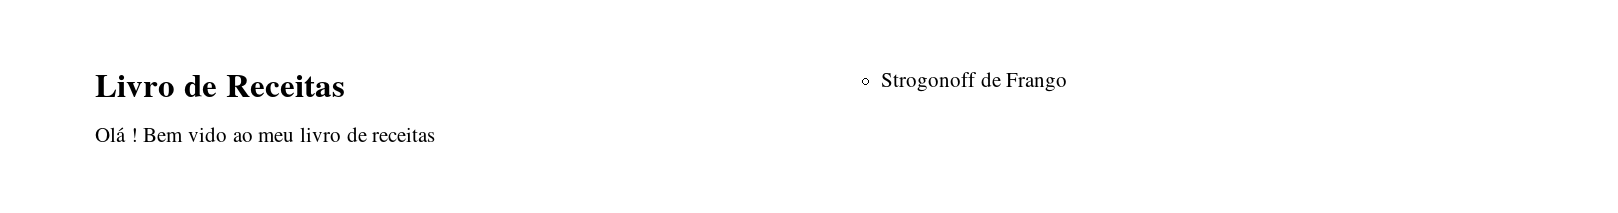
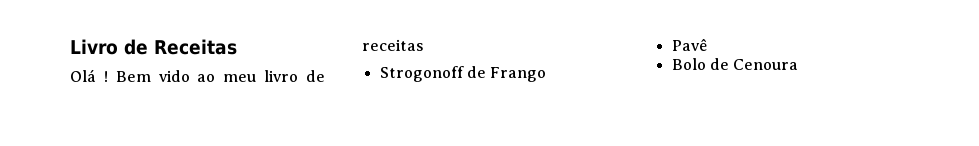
(1068, 82) none -> [671,38,707,51] [671,58,799,70] // Pavê // Bolo de Cenoura

